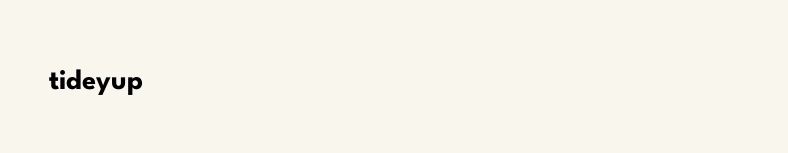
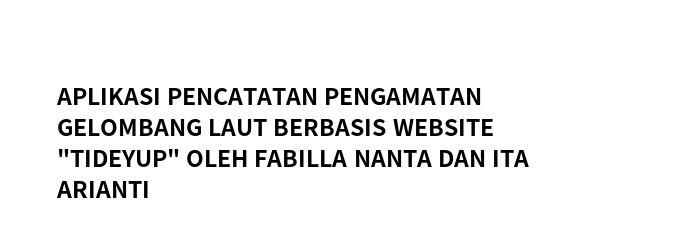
[49,69,143,95] tideyup -> [56,88,483,105] [57,119,494,136] [57,149,530,167] [56,181,150,198] APLIKASI PENCATATAN PENGAMATAN GELOMBANG LAUT BERBASIS WEBSITE "TIDEYUP" OLEH FABILLA NANTA DAN ITA ARIANTI

